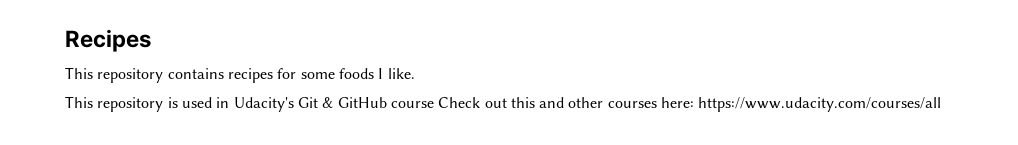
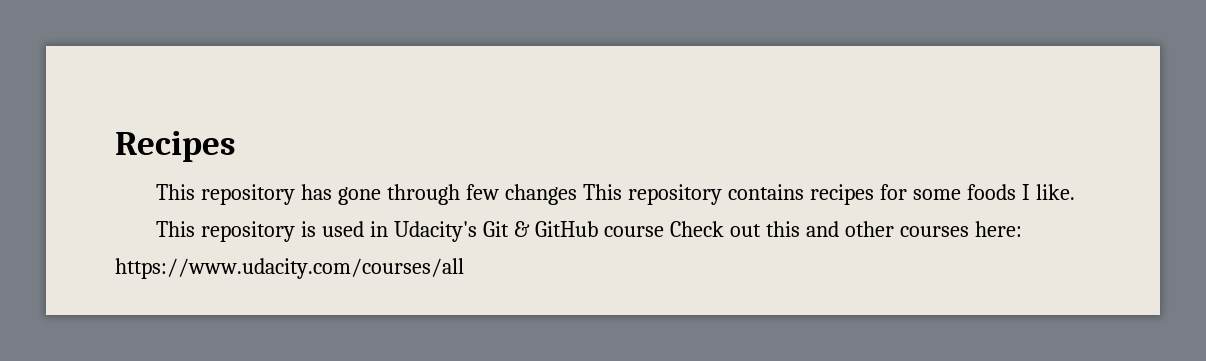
(164, 75) none -> [301,184,722,205] has gone through few changes This repository

